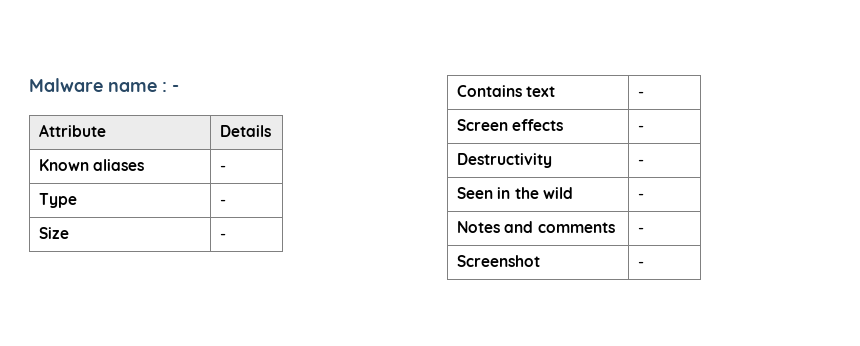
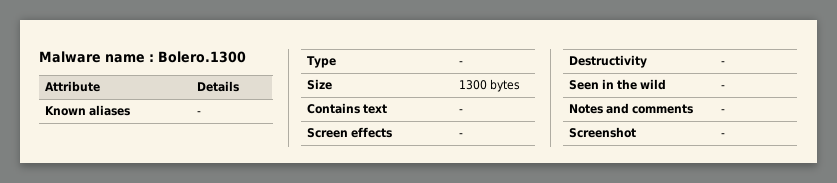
[172,84,179,92] - -> [158,51,246,63] Bolero.1300
[220,233,227,239] - -> [458,79,521,92] 1300 bytes

